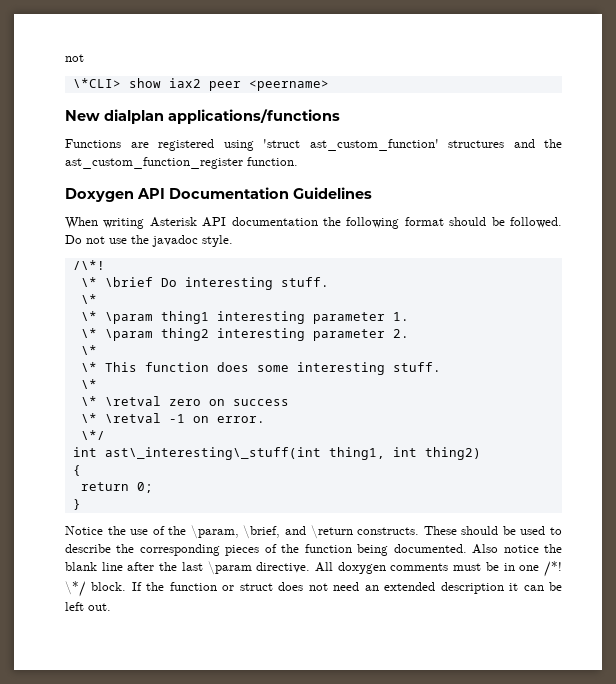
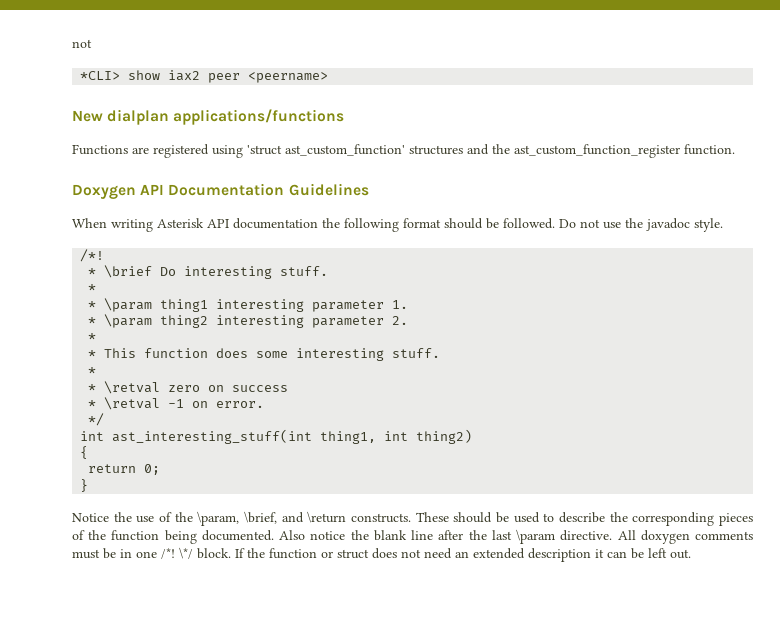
[72,78,121,88] \*CLI> -> [80,71,121,80] *CLI>
[72,260,105,270] [80,277,97,287] /\*! // \* -> [80,249,105,262] [88,268,97,276] /*! // *
[80,294,97,304] [80,311,97,321] \* // \* -> [88,284,97,292] [88,301,97,309] * // *
[80,328,97,338] \* -> [88,317,97,325] *
[80,345,97,355] [80,362,97,372] \* // \* -> [88,333,97,341] [88,350,97,358] * // *
[80,379,97,389] [80,396,97,406] \* // \* -> [88,367,97,375] [88,384,97,392] * // *
[80,413,97,423] \* -> [88,400,97,408] *
[80,430,105,440] [72,447,321,460] \*/ // int ast\_interesting\_stuff(int -> [88,413,105,426] [80,429,313,444] */ // int ast_interesting_stuff(int

